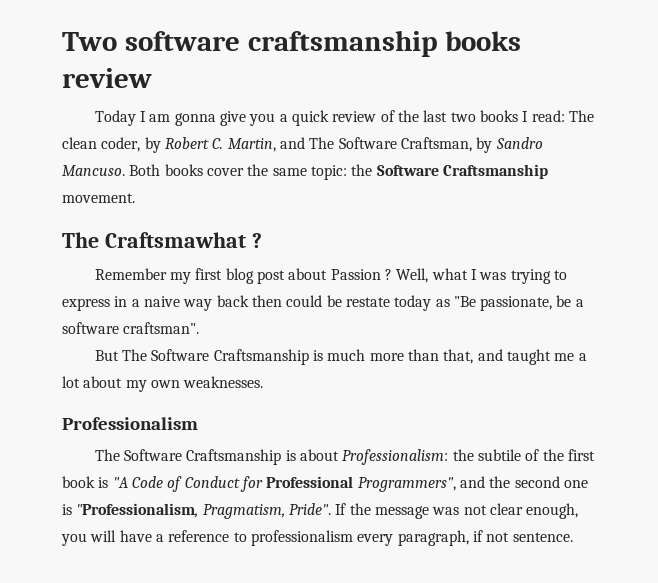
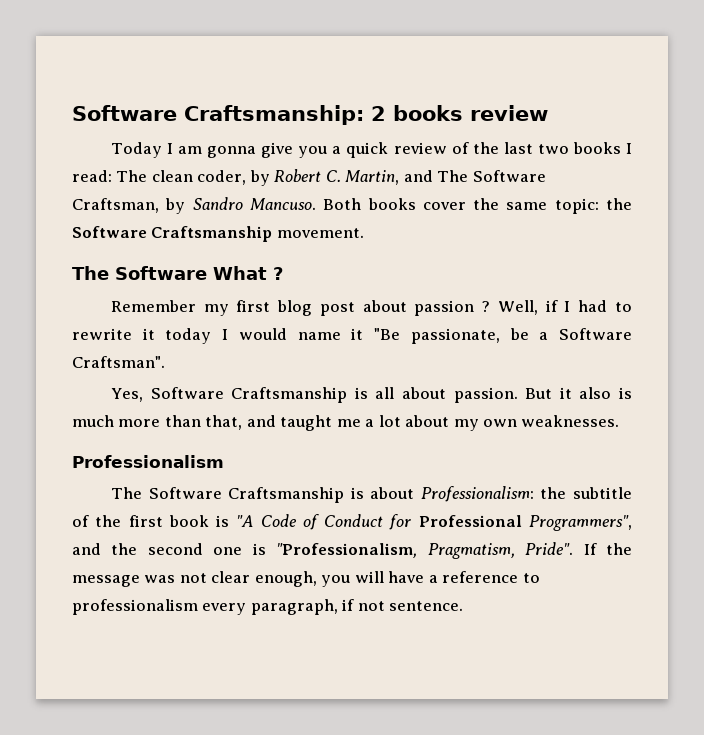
[62,30,438,57] Two software craftsmanship -> [72,105,386,125] Software Craftsmanship: 2
[104,232,246,248] Craftsmawhat -> [115,266,267,280] Software What
[330,269,381,280] Passion -> [414,300,475,316] passion
[431,268,567,284] [62,295,584,311] [62,322,200,334] [94,349,309,365] what I was trying to express in a naive way back then could be restate today as "Be passionate, be a software craftsman". // But The Software Craftsmanship -> [545,300,632,312] [72,328,633,344] [72,356,165,368] [110,387,612,403] if I had to rewrite it today I would name it "Be passionate, be a Software Craftsman". // Yes, Software Craftsmanship is all about passion. But it also
[478,449,522,461] subtile -> [572,487,632,499] subtitle

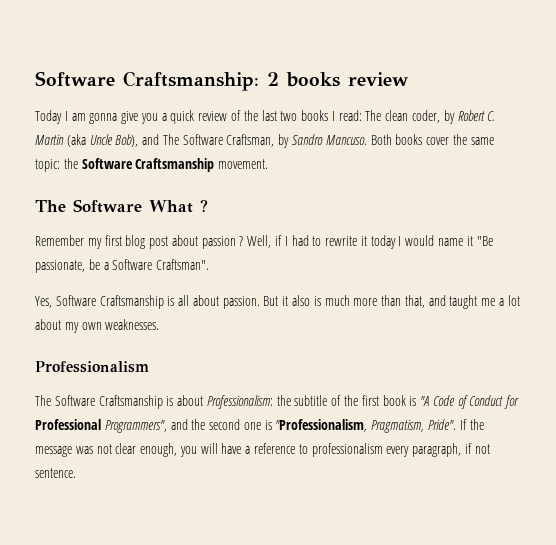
[345,170,400,185] Martin, -> [35,134,139,147] Martin (aka Uncle Bob),

